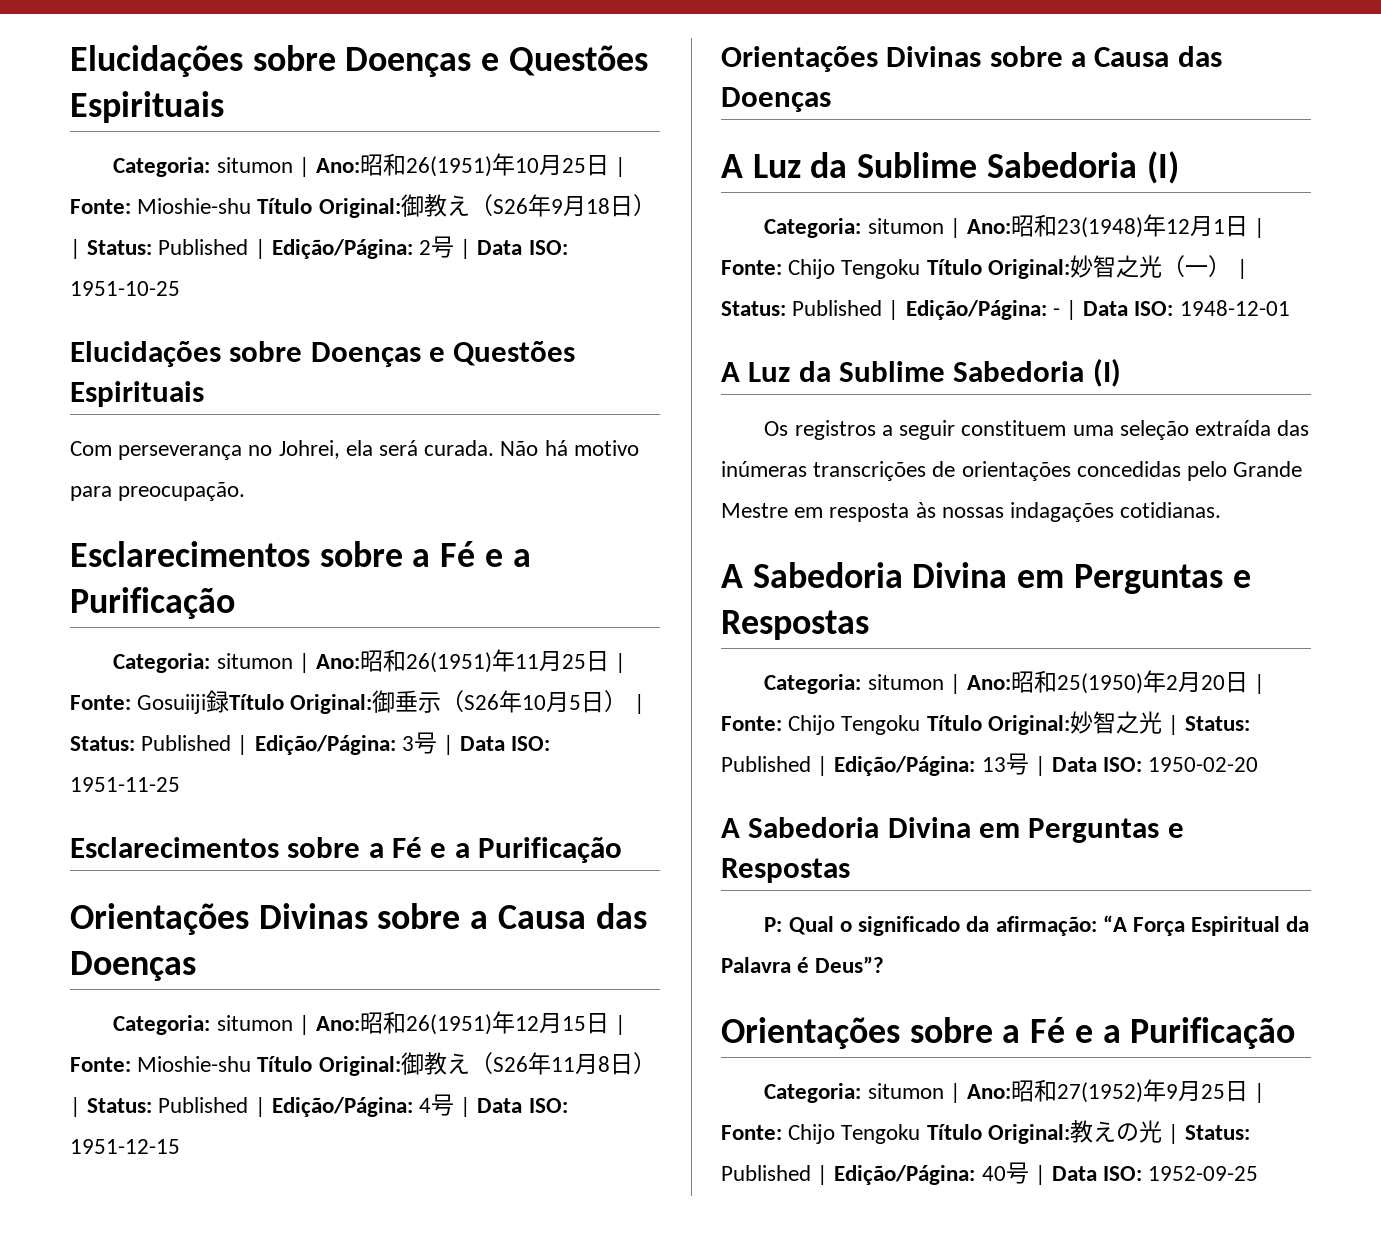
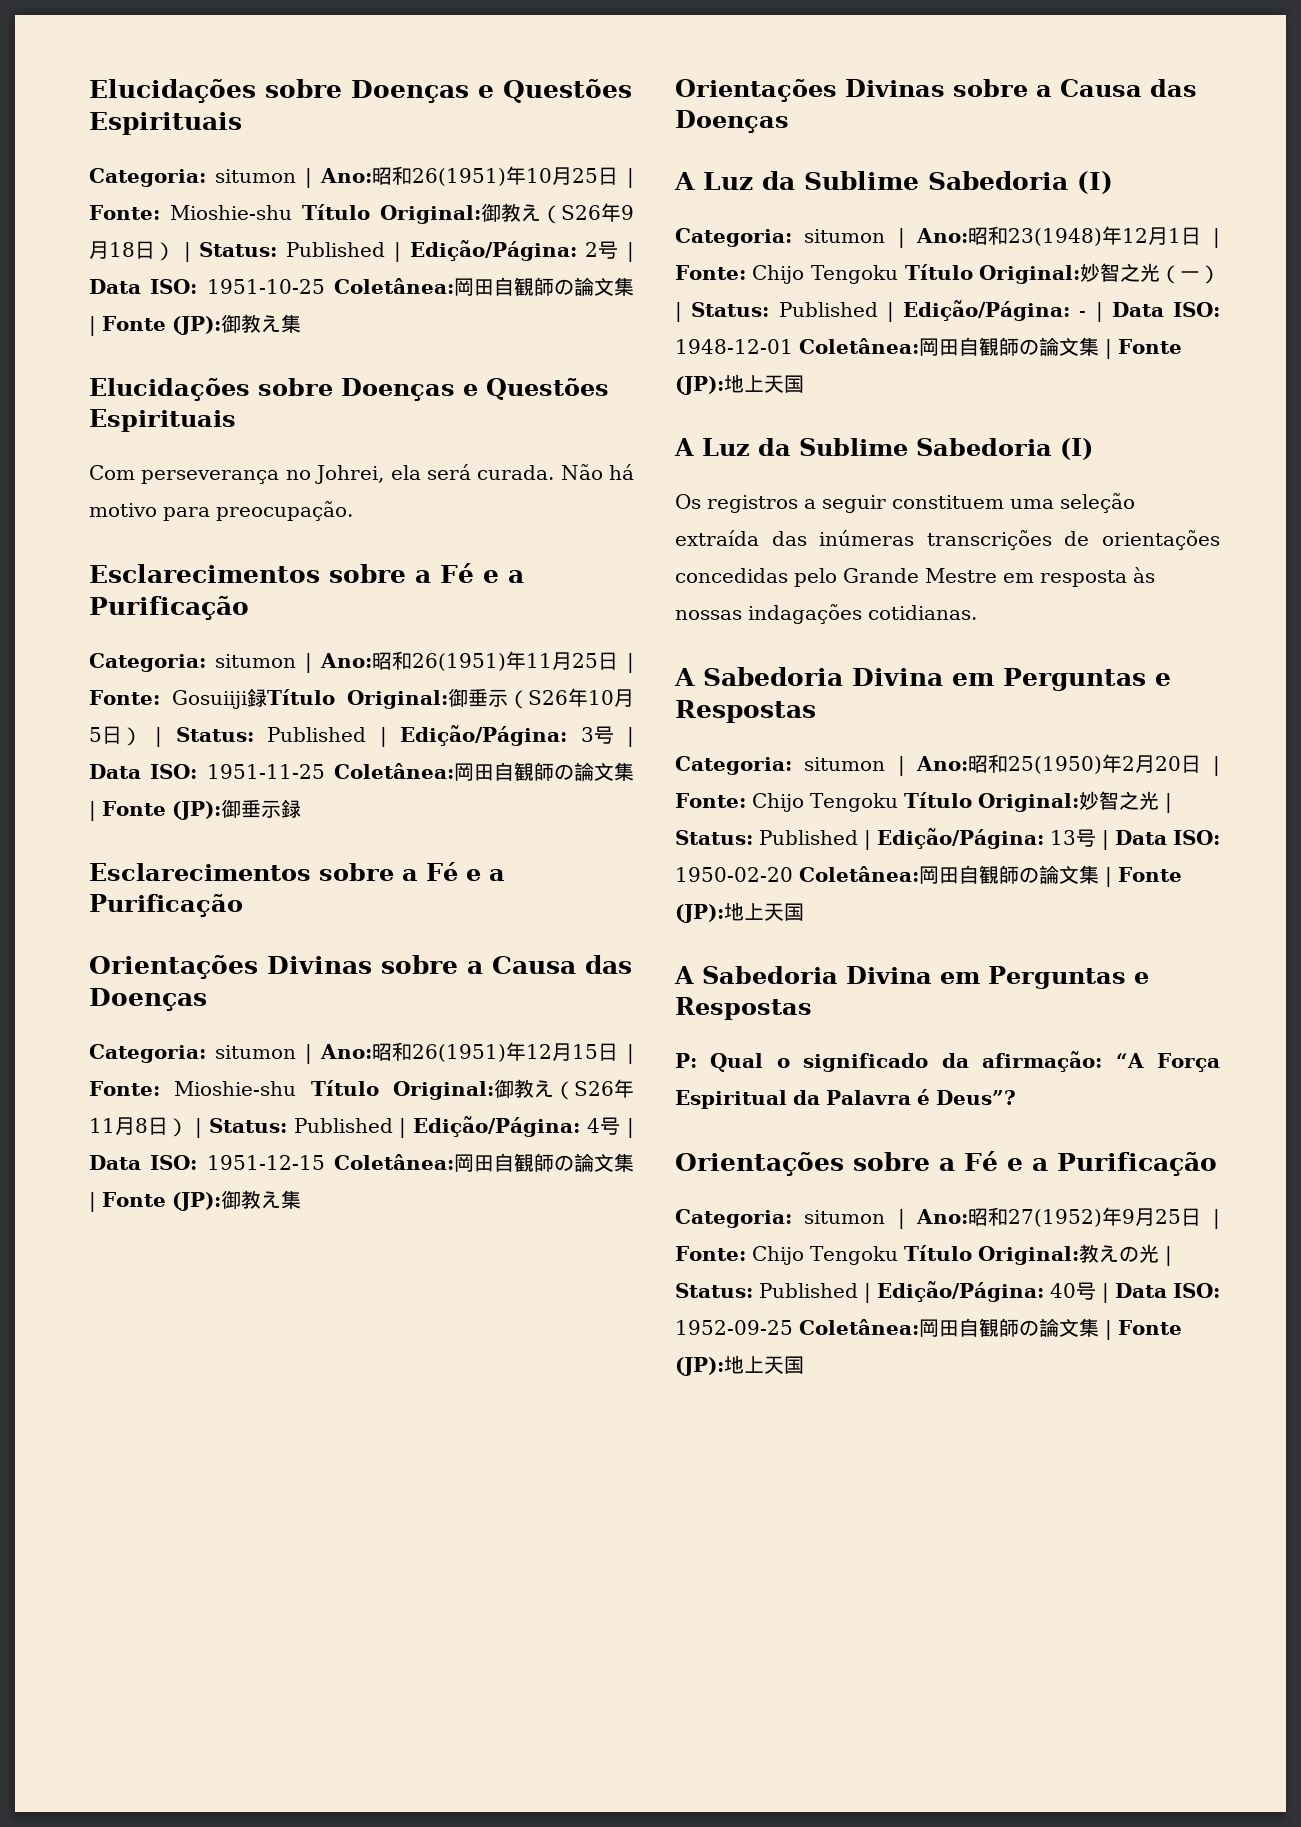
(180, 288) none -> [334,277,634,296] [89,314,301,336] Coletânea:岡田自観師の論文集 | Fonte (JP):御教え集
(180, 784) none -> [334,762,634,781] [89,799,301,821] Coletânea:岡田自観師の論文集 | Fonte (JP):御垂示録
(180, 1146) none -> [334,1153,634,1172] [89,1190,301,1212] Coletânea:岡田自観師の論文集 | Fonte (JP):御教え集
(1290, 308) none -> [799,337,1182,359] [675,374,804,395] Coletânea:岡田自観師の論文集 | Fonte (JP):地上天国
(1259, 764) none -> [799,865,1182,887] [675,902,804,923] Coletânea:岡田自観師の論文集 | Fonte (JP):地上天国
(1259, 1173) none -> [799,1318,1182,1340] [675,1355,804,1376] Coletânea:岡田自観師の論文集 | Fonte (JP):地上天国

